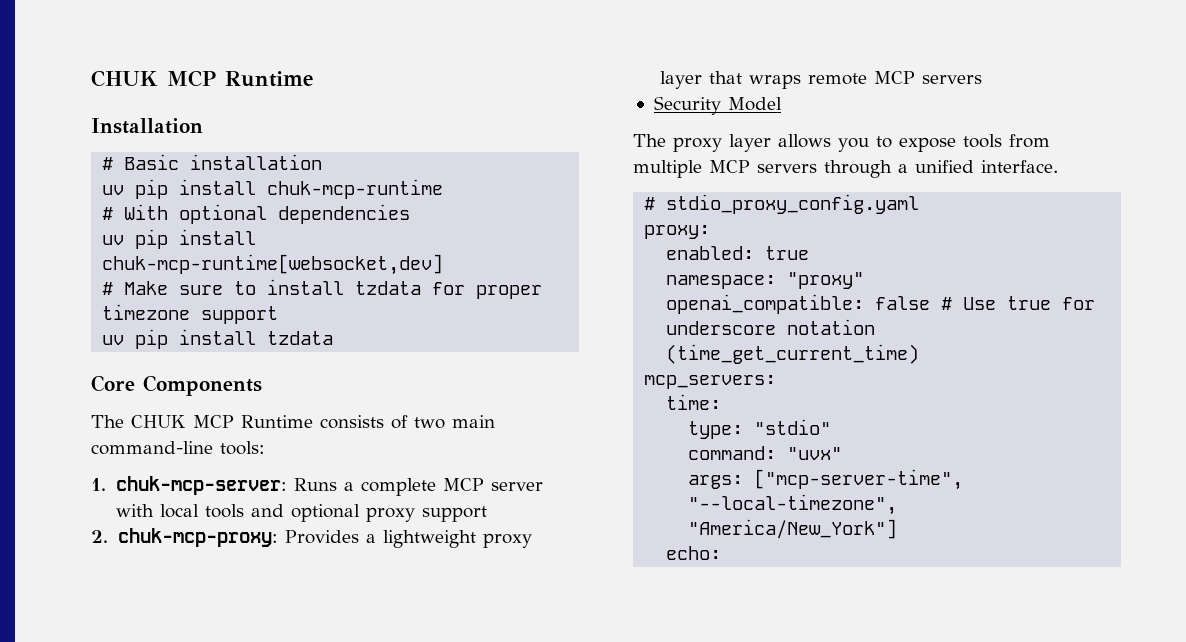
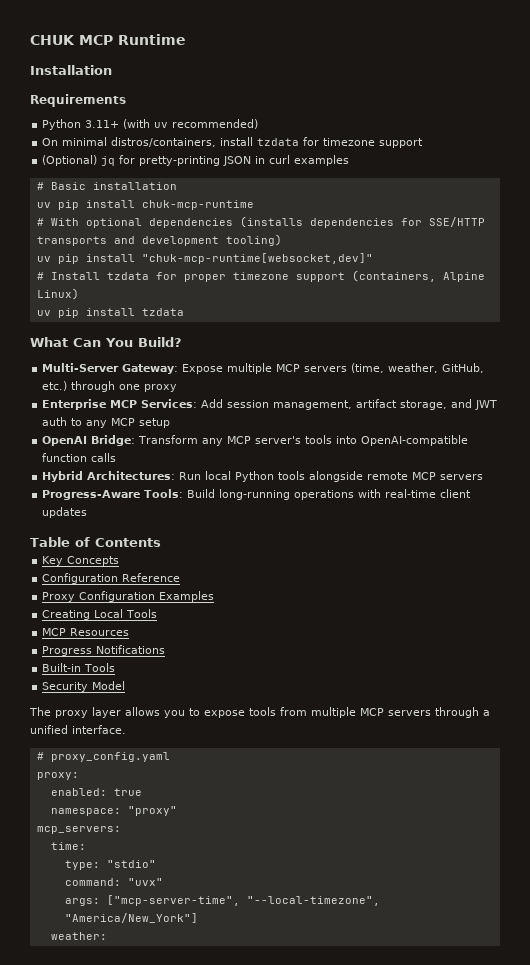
(203, 126) none -> [30,94,126,107] [42,119,259,130] [42,137,424,148] [42,155,350,166] // Requirements // Python 3.11+ (with uv recommended) // On minimal distros/containers, install tzdata for timezone support // (Optional) jq for pretty-printing JSON in curl examples
[102,229,257,249] [102,254,444,275] [102,279,345,295] // uv pip install chuk-mcp-runtime[websocket,dev] // # Make sure to install -> [239,216,485,228] [36,234,282,246] [36,253,373,264] [36,272,100,280] (installs dependencies for SSE/HTTP transports and development tooling) // uv pip install "chuk-mcp-runtime[websocket,dev]" // # Install
(279, 315) none -> [351,270,485,282] [36,288,79,300] (containers, Alpine Linux)
[91,375,262,396] [91,415,495,429] [91,441,265,455] [91,476,543,496] [115,504,487,522] [91,528,532,548] [659,71,982,89] Core Components // The CHUK MCP Runtime consists of two main command-line tools: // 1. chuk-mcp-server: Runs a complete MCP server with local tools and optional proxy support // 2. chuk-mcp-proxy: Provides a lightweight proxy layer that wraps remote MCP servers -> [30,337,182,347] [42,363,485,374] [42,381,178,392] [42,399,498,410] [42,417,171,428] [42,435,469,446] [42,453,117,462] [42,471,484,482] [42,489,472,500] [42,507,88,518] [30,537,161,547] [42,556,120,566] [42,573,181,584] [42,591,215,602] [42,609,158,620] [42,628,130,636] [42,645,166,656] [42,663,116,672] What Can You Build? // Multi-Server Gateway: Expose multiple MCP servers (time, weather, GitHub, etc.) through one proxy // Enterprise MCP Services: Add session management, artifact storage, and JWT auth to any MCP setup // OpenAI Bridge: Transform any MCP server's tools into OpenAI-compatible function calls // Hybrid Architectures: Run local Python tools alongside remote MCP servers // Progress-Aware Tools: Build long-running operations with real-time client updates // Table of Contents // Key Concepts // Configuration Reference // Proxy Configuration Examples // Creating Local Tools // MCP Resources // Progress Notifications // Built-in Tools
[666,194,920,214] stdio_proxy_config.yaml -> [50,752,170,762] proxy_config.yaml
[666,294,1096,314] [666,319,876,335] [666,344,920,364] // openai_compatible: false # Use true for underscore notation (time_get_current_time) -> (177, 811) none
[666,546,722,560] echo: -> [50,932,107,940] weather:

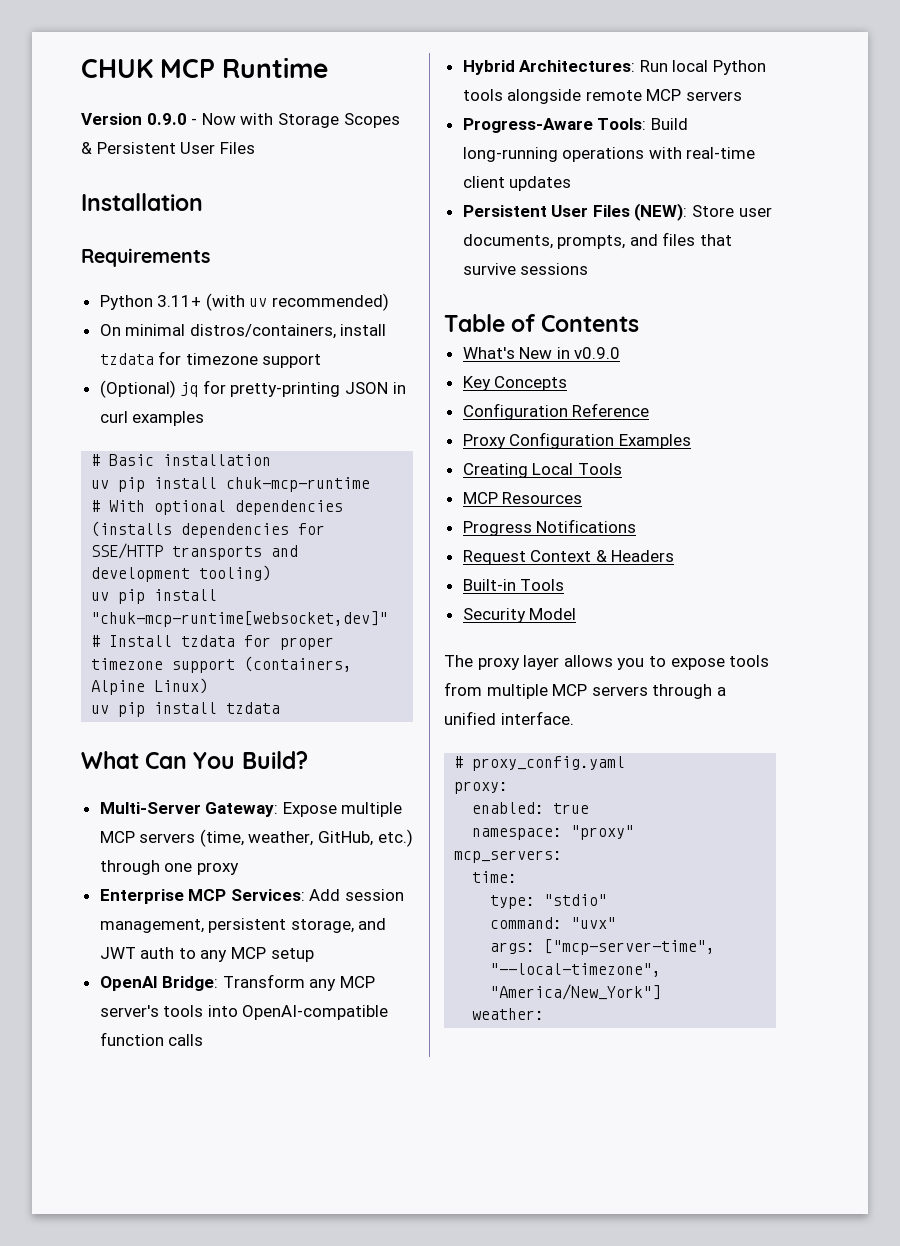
(186, 39) none -> [81,113,400,128] [81,142,255,154] // Version 0.9.0 - Now with Storage Scopes & Persistent User Files
[356,399,398,408] artifact -> [208,918,287,933] persistent
(88, 512) none -> [462,203,772,221] [462,232,733,249] [462,263,589,275] // Persistent User Files (NEW): Store user documents, prompts, and files that survive sessions
(161, 542) none -> [462,347,621,359] // What's New in v0.9.0
(166, 649) none -> [462,550,675,565] // Request Context & Headers

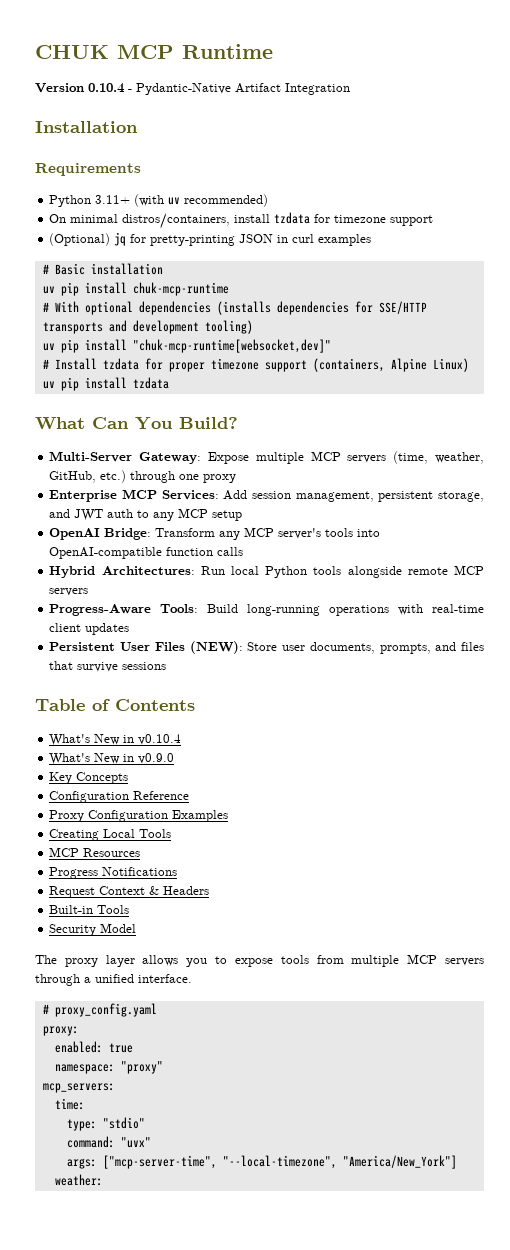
[146,113,400,128] [81,142,255,154] 0.9.0 - Now with Storage Scopes & Persistent User Files -> [88,83,350,95] 0.10.4 - Pydantic-Native Artifact Integration
(640, 323) none -> [49,734,182,746] // What's New in v0.10.4

